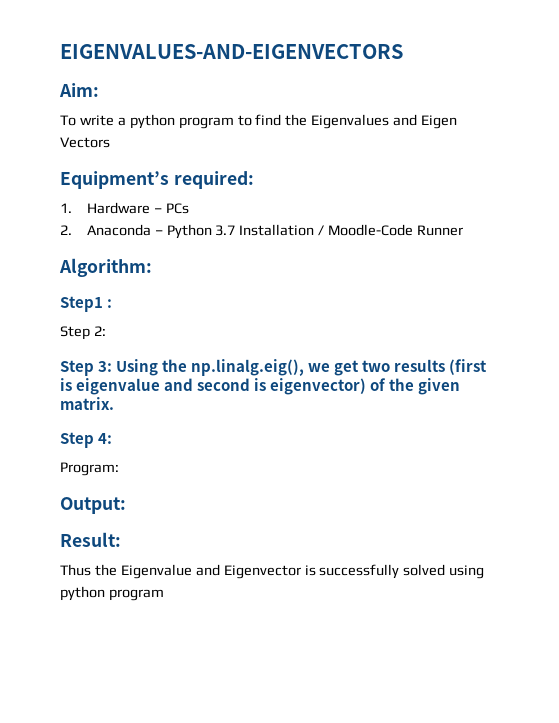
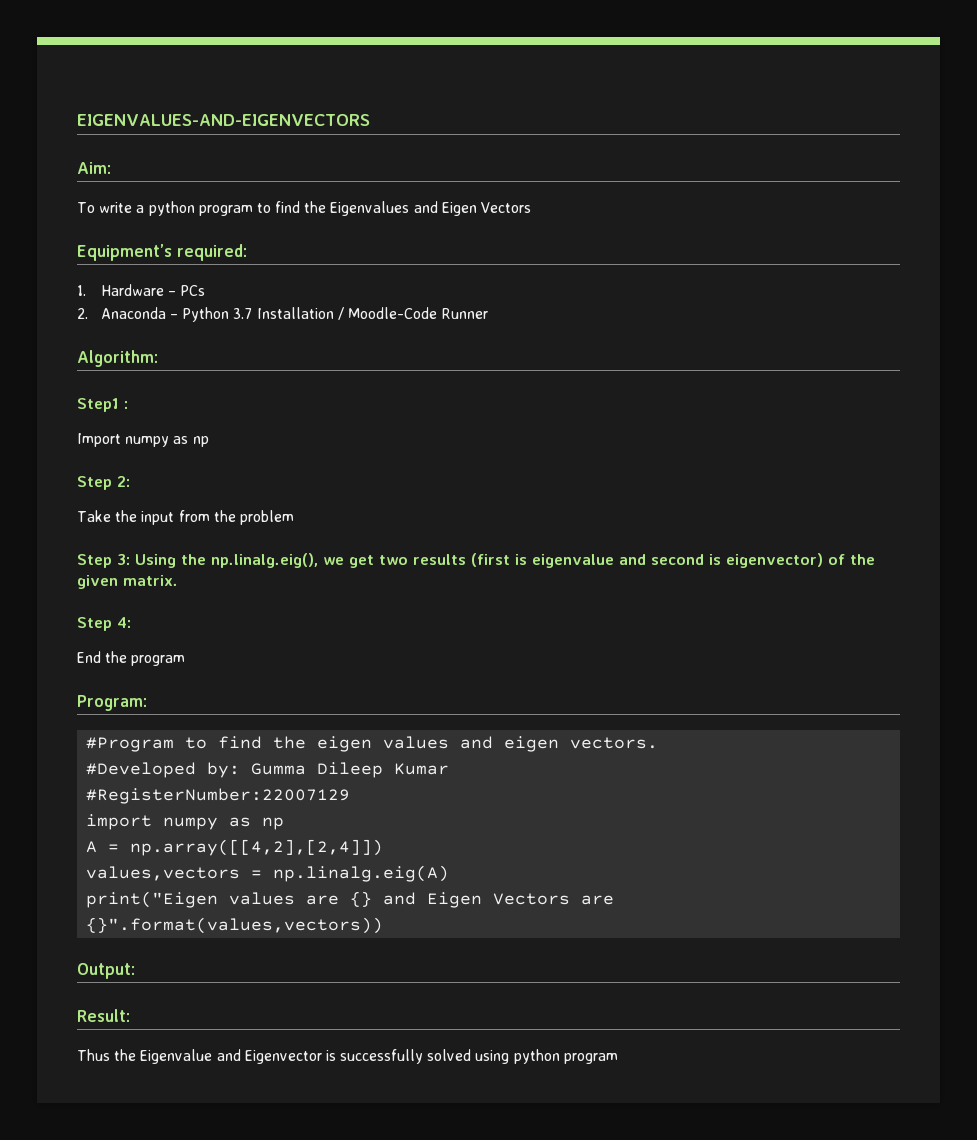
[60,326,106,340] Step 2: -> [77,433,209,447] [77,476,130,490] [77,510,294,525] Import numpy as np // Step 2: // Take the input from the problem
[60,462,119,476] Program: -> [77,651,186,666] [77,695,147,711] [86,736,659,752] [86,762,450,778] [86,788,351,804] [86,814,285,830] [86,839,384,856] [86,865,450,882] [86,891,615,908] [86,917,384,934] End the program // Program: // #Program to find the eigen values and eigen vectors. // #Developed by: Gumma Dileep Kumar // #RegisterNumber:22007129 // import numpy as np // A = np.array([[4,2],[2,4]]) // values,vectors = np.linalg.eig(A) // print("Eigen values are {} and Eigen Vectors are {}".format(values,vectors))

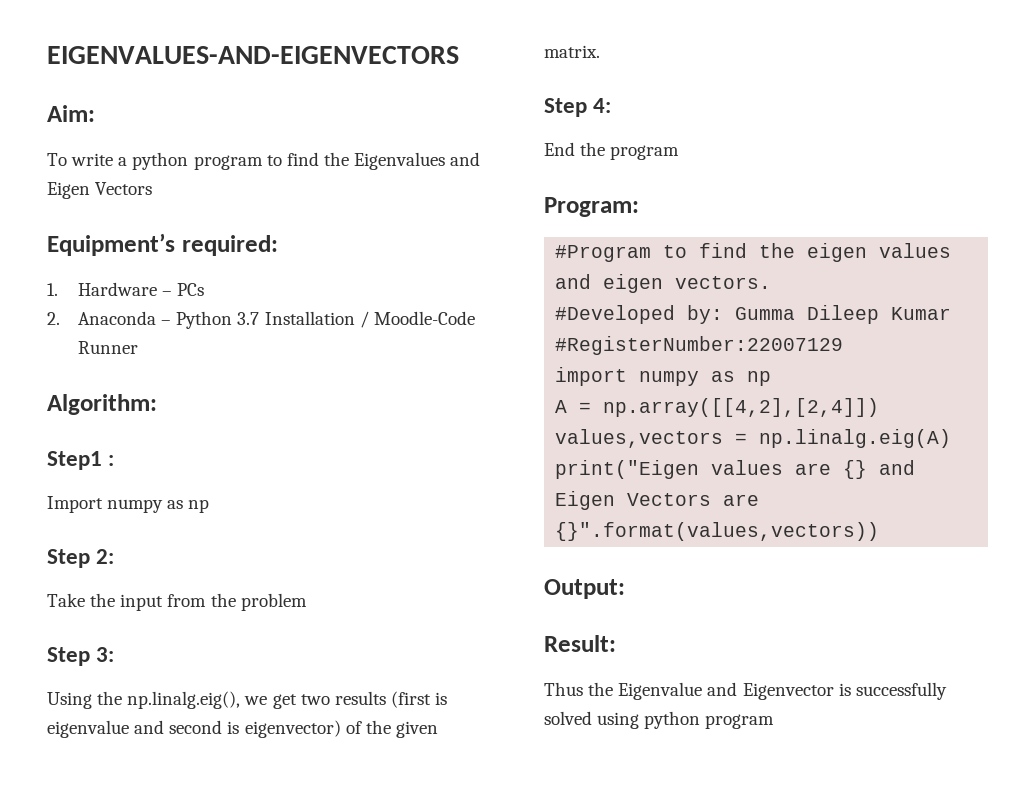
(130, 559) none -> (115, 654) //

